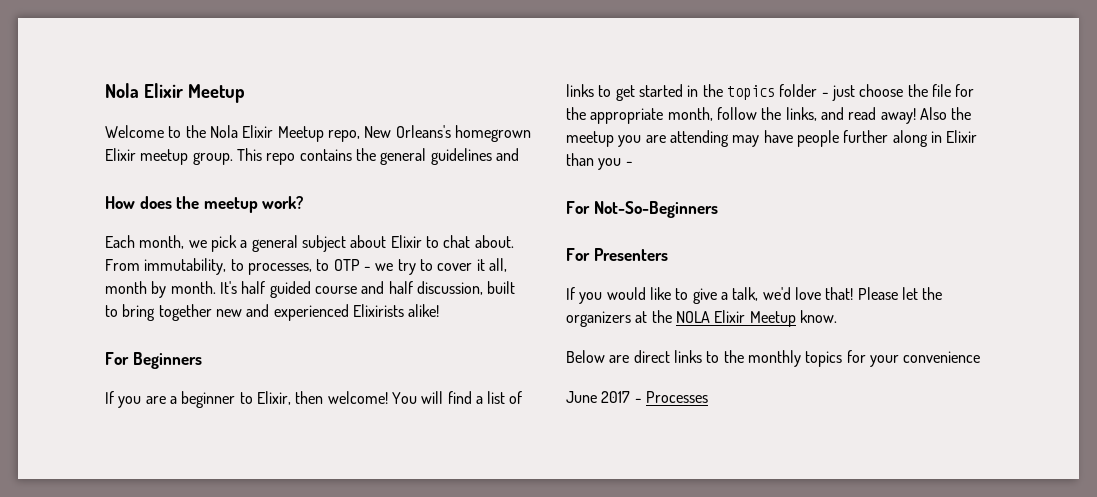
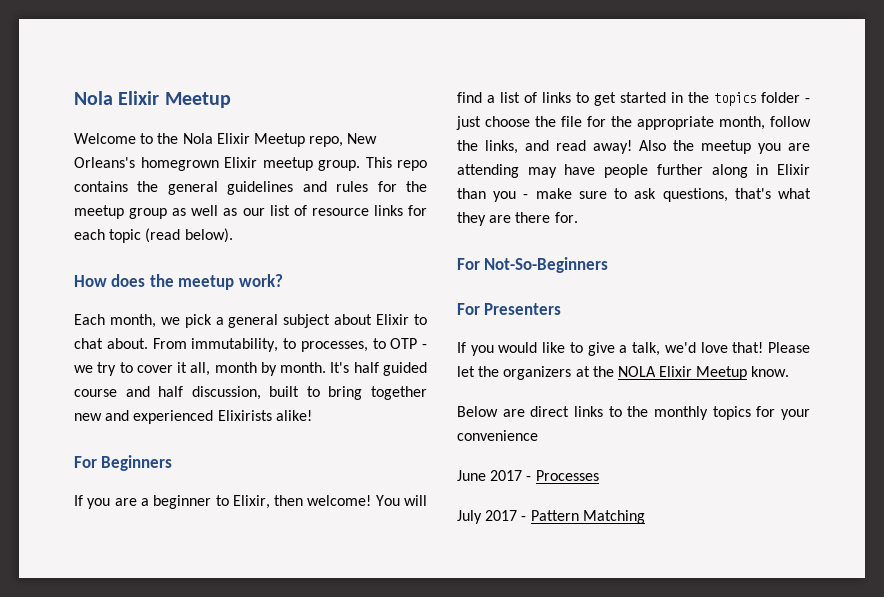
(519, 154) none -> [336,181,427,192] [74,205,427,219] [74,228,233,243] rules for the meetup group as well as our list of resource links for each topic (read below).
(633, 163) none -> [535,188,811,202] [457,212,578,226] make sure to ask questions, that's what they are there for.
(708, 397) none -> [457,510,645,524] // July 2017 - Pattern Matching

